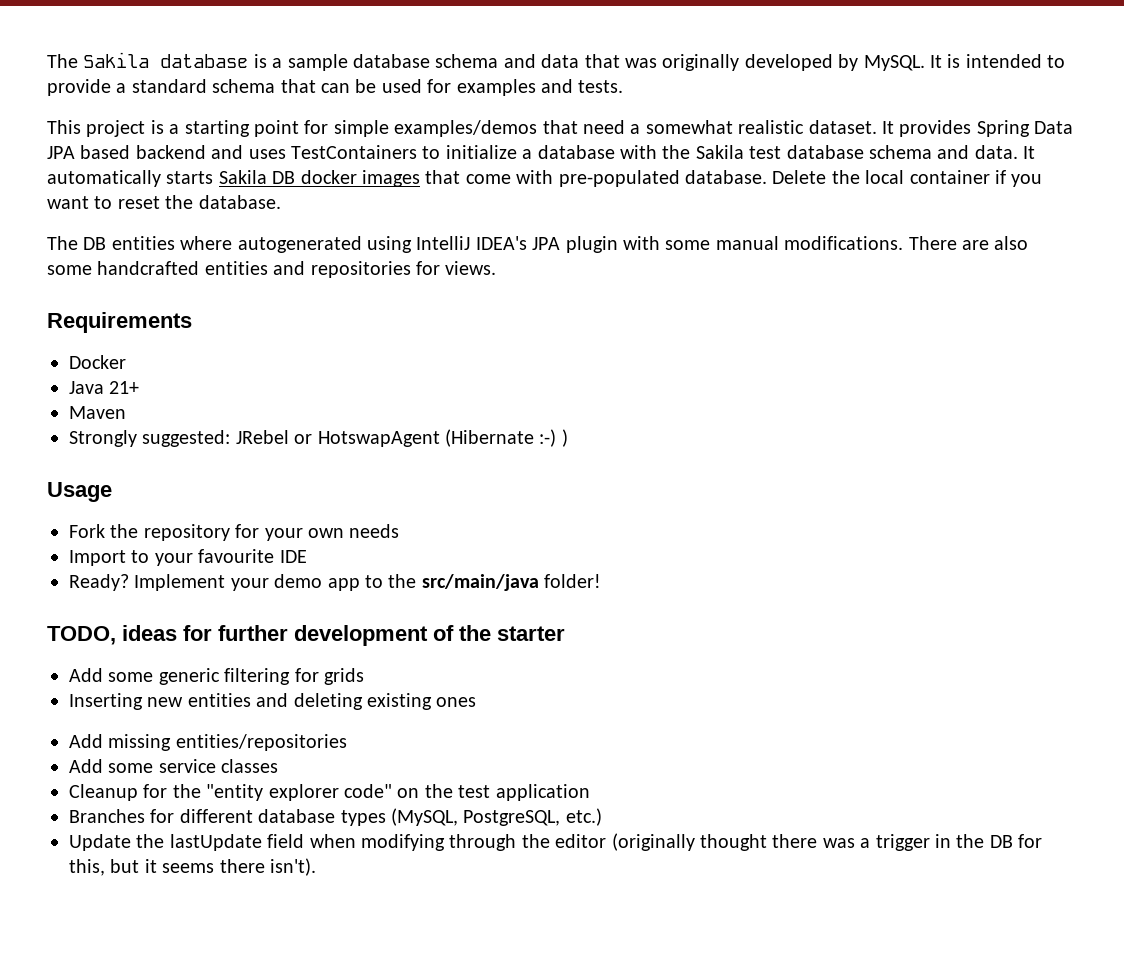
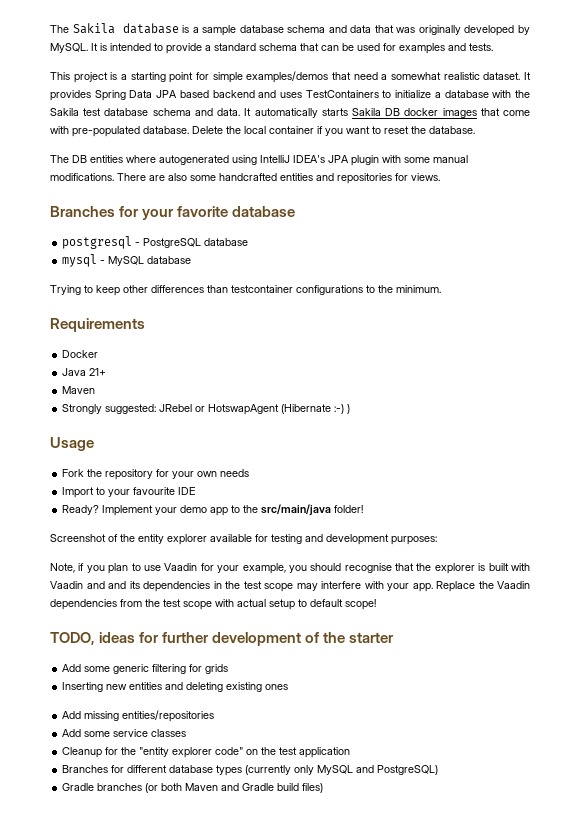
(497, 268) none -> [50,206,296,220] [62,236,249,249] [62,254,192,267] [50,285,441,296] // Branches for your favorite database // postgresql - PostgreSQL database // mysql - MySQL database // Trying to keep other differences than testcontainer configurations to the minimum.
(602, 581) none -> [50,534,437,545] [50,563,531,574] [50,581,530,592] [50,599,376,610] // Screenshot of the entity explorer available for testing and development purposes: // Note, if you plan to use Vaadin for your example, you should recognise that the explorer is built with Vaadin and and its dependencies in the test scope may interfere with your app. Replace the Vaadin dependencies from the test scope with actual setup to default scope!
[391,808,602,826] [69,833,1043,851] [69,858,316,876] (MySQL, PostgreSQL, etc.) // Update the lastUpdate field when modifying through the editor (originally thought there was a trigger in the DB for this, but it seems there isn't). -> [245,765,439,775] [62,783,324,793] (currently only MySQL and PostgreSQL) // Gradle branches (or both Maven and Gradle build files)

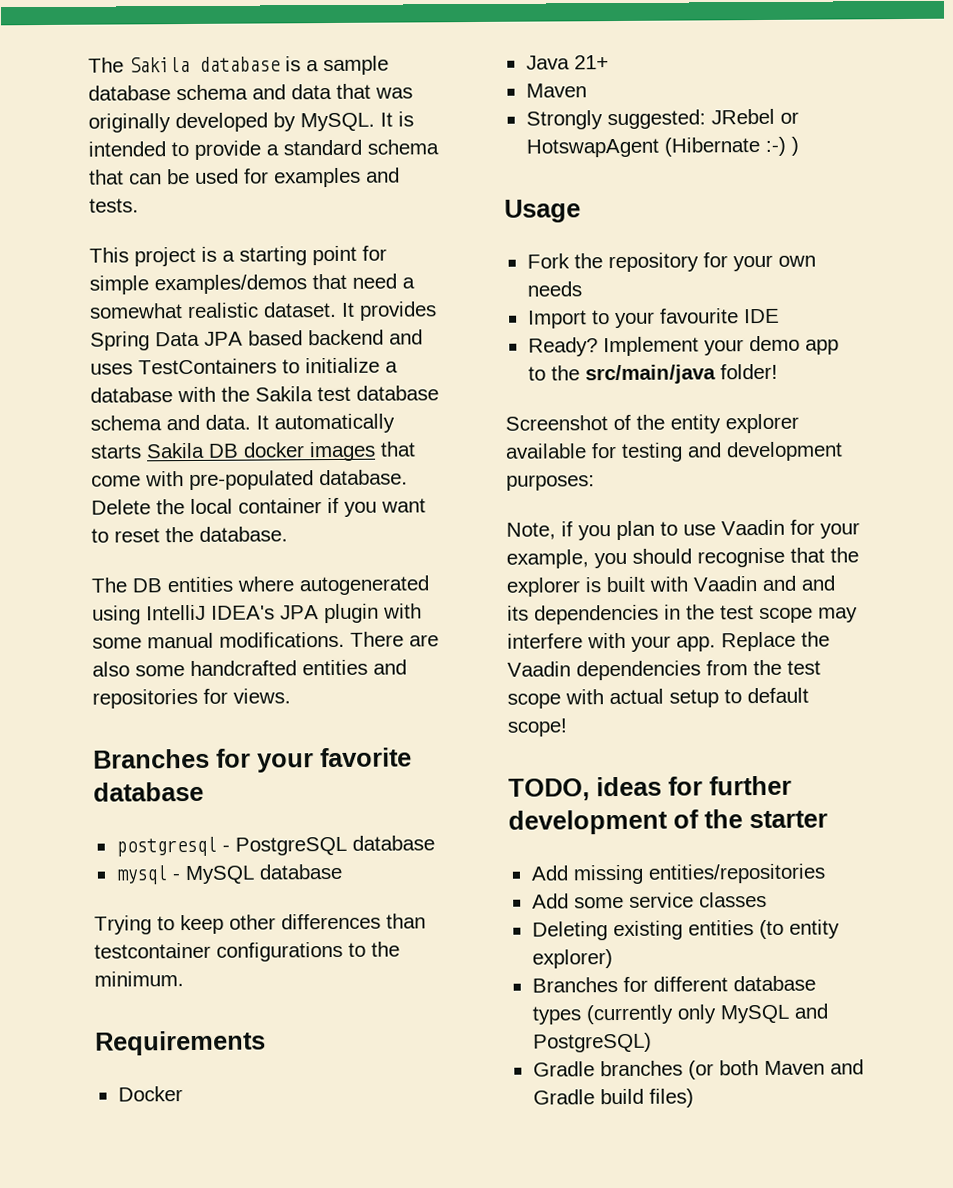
[62,664,229,674] [62,682,289,692] // Add some generic filtering for grids // Inserting new entities and deleting existing ones -> (828, 819) none
[62,747,351,758] Cleanup for the "entity explorer code" on the test application -> [531,919,840,941] [531,949,613,969] Deleting existing entities (to entity explorer)

